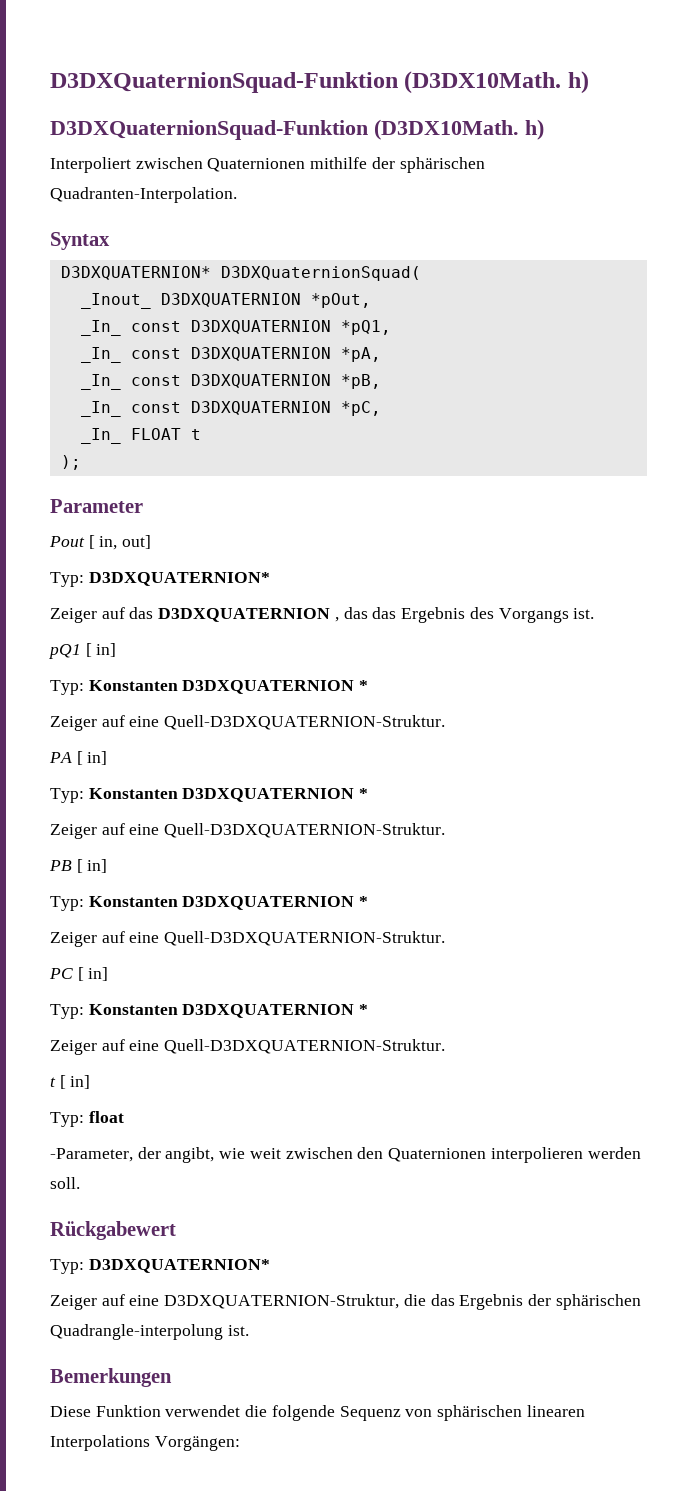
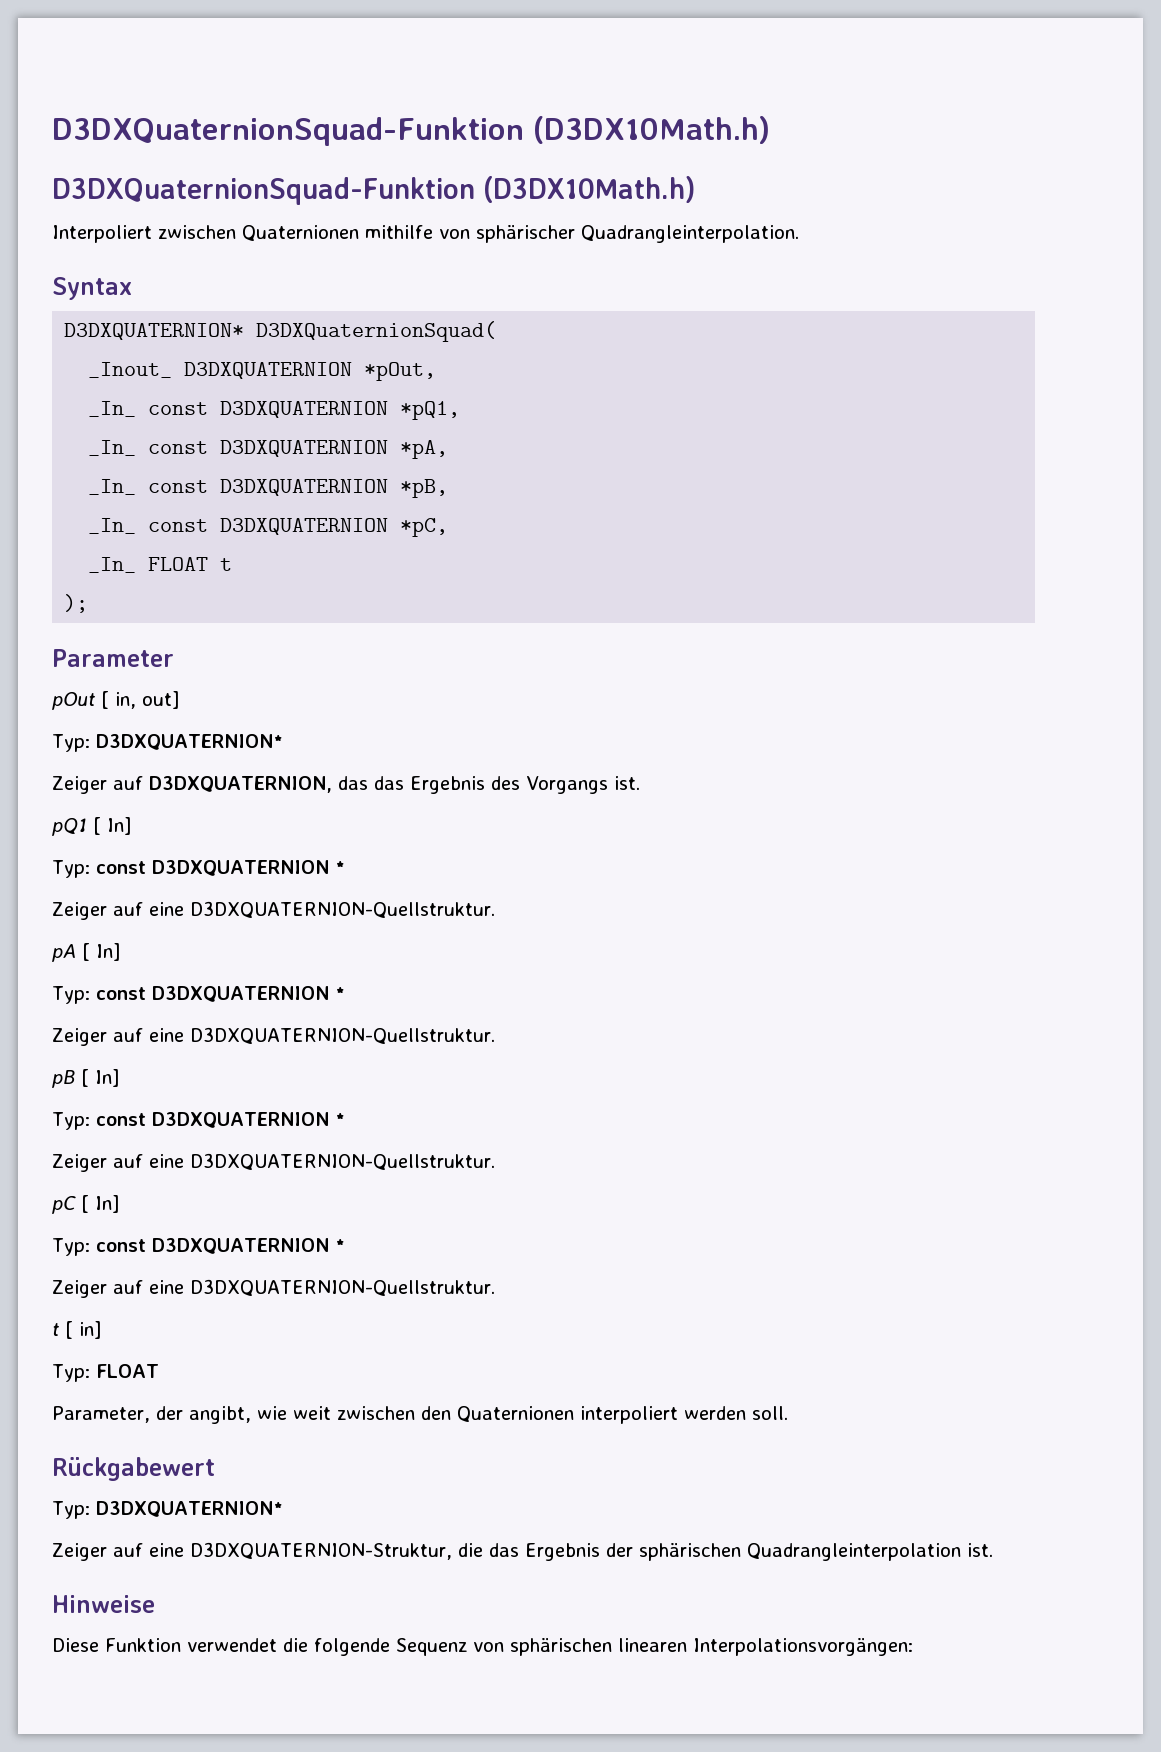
[50,71,589,94] [50,119,544,140] D3DXQuaternionSquad-Funktion (D3DX10Math. h) // D3DXQuaternionSquad-Funktion (D3DX10Math. h) -> [52,116,770,146] [52,176,695,205] D3DXQuaternionSquad-Funktion (D3DX10Math.h) // D3DXQuaternionSquad-Funktion (D3DX10Math.h)
[371,157,485,173] [50,187,237,203] der sphärischen Quadranten-Interpolation. -> [439,225,799,243] von sphärischer Quadrangleinterpolation.
[49,536,85,547] Pout -> [52,692,96,710] pOut
[129,607,339,622] das D3DXQUATERNION , -> [149,776,332,793] D3DXQUATERNION,
[96,643,117,657] [50,680,369,695] [50,715,446,731] [49,751,108,765] [50,788,369,803] [50,823,446,839] [49,859,108,873] [50,896,369,911] [50,931,446,947] [49,967,109,981] [50,1004,369,1019] [50,1039,446,1055] in] // Typ: Konstanten D3DXQUATERNION * // Zeiger auf eine Quell-D3DXQUATERNION-Struktur. // PA [ in] // Typ: Konstanten D3DXQUATERNION * // Zeiger auf eine Quell-D3DXQUATERNION-Struktur. // PB [ in] // Typ: Konstanten D3DXQUATERNION * // Zeiger auf eine Quell-D3DXQUATERNION-Struktur. // PC [ in] // Typ: Konstanten D3DXQUATERNION * // Zeiger auf eine Quell-D3DXQUATERNION-Struktur. -> [107,817,132,835] [52,860,345,878] [52,901,495,920] [52,943,121,962] [52,986,345,1004] [52,1027,495,1046] [52,1069,120,1088] [52,1112,345,1130] [52,1153,495,1172] [52,1195,120,1214] [52,1238,345,1256] [52,1279,495,1298] In] // Typ: const D3DXQUATERNION * // Zeiger auf eine D3DXQUATERNION-Quellstruktur. // pA [ In] // Typ: const D3DXQUATERNION * // Zeiger auf eine D3DXQUATERNION-Quellstruktur. // pB [ In] // Typ: const D3DXQUATERNION * // Zeiger auf eine D3DXQUATERNION-Quellstruktur. // pC [ In] // Typ: const D3DXQUATERNION * // Zeiger auf eine D3DXQUATERNION-Quellstruktur.
[88,1111,124,1123] [50,1148,133,1162] float // -Parameter, -> [95,1364,159,1378] [52,1406,150,1423] FLOAT // Parameter,
[490,1147,583,1163] interpolieren -> [580,1406,678,1424] interpoliert
[50,1324,249,1340] [50,1368,172,1387] Quadrangle-interpolung ist. // Bemerkungen -> [746,1543,993,1561] [52,1595,155,1613] Quadrangleinterpolation ist. // Hinweise
[50,1435,240,1451] Interpolations Vorgängen: -> [693,1638,913,1656] Interpolationsvorgängen:

